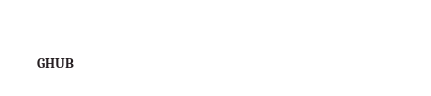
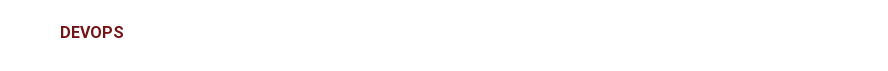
[37,58,74,68] GHUB -> [60,26,124,38] DEVOPS

